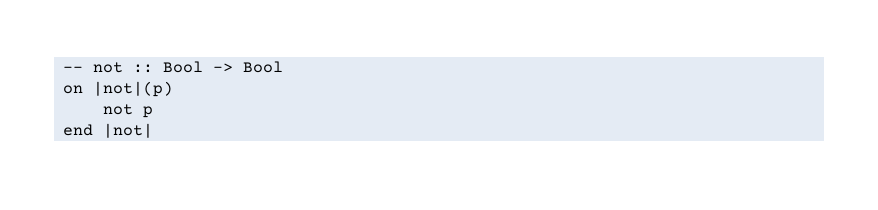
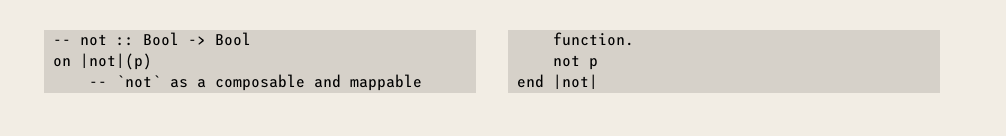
(173, 89) none -> [89,74,423,91] [553,32,635,46] // -- `not` as a composable and mappable function.

